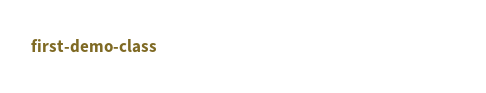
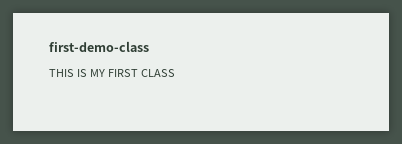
(157, 46) none -> [49,69,175,77] // THIS IS MY FIRST CLASS

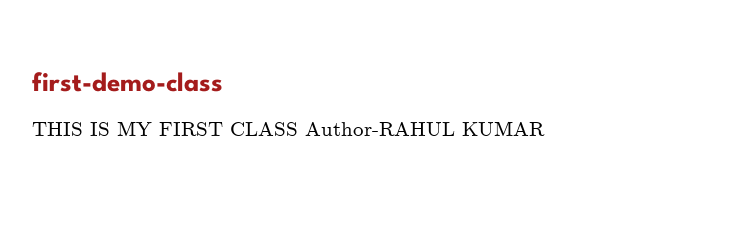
(175, 73) none -> [305,121,545,136] Author-RAHUL KUMAR

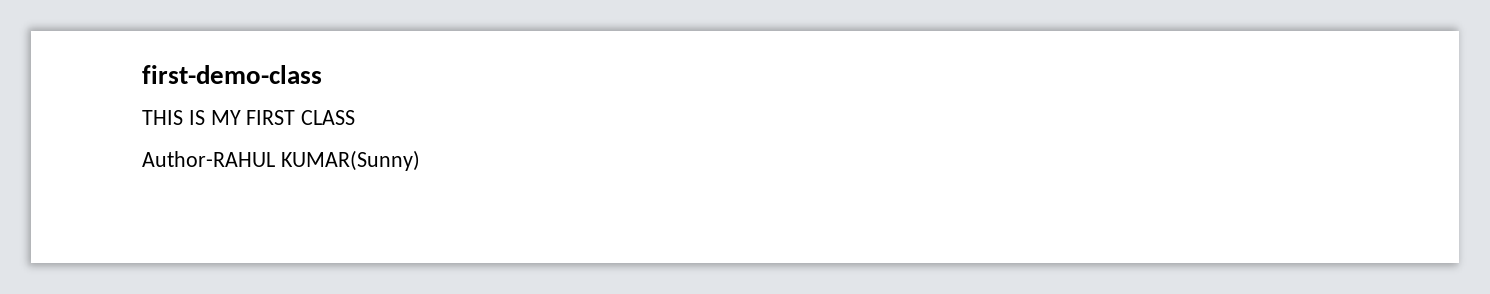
[305,121,545,136] Author-RAHUL KUMAR -> [142,150,420,171] // Author-RAHUL KUMAR(Sunny)

